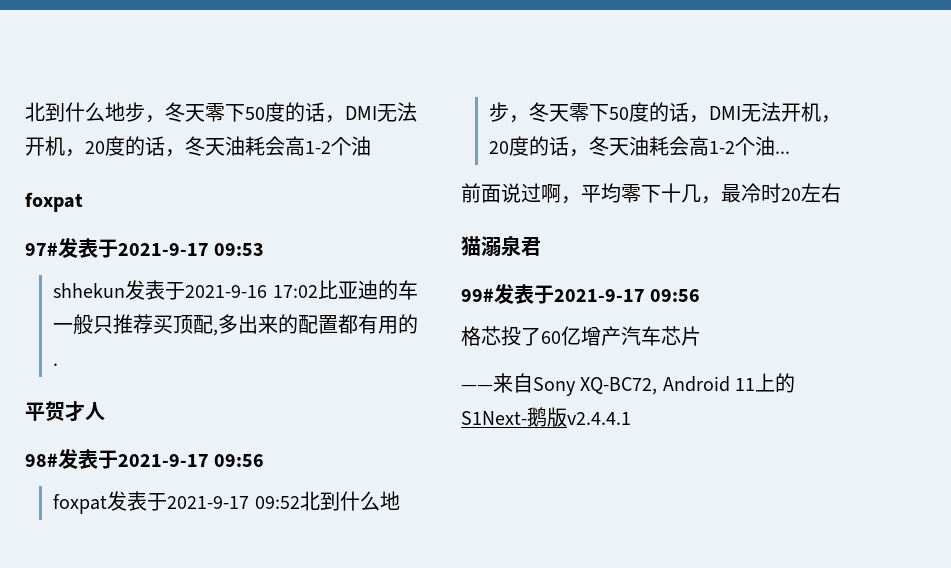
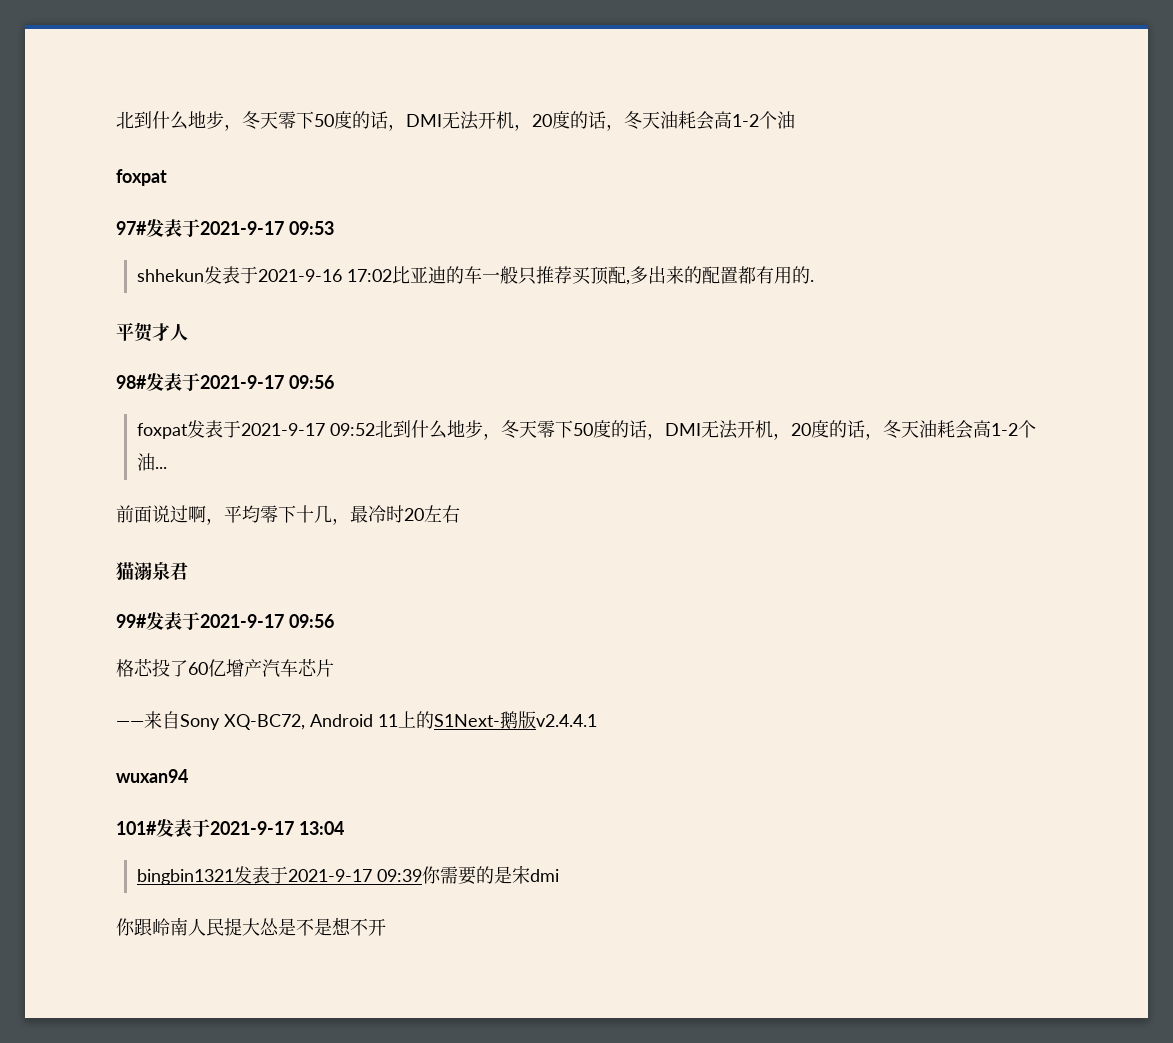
(631, 418) none -> [116,769,188,783] [116,819,344,837] [136,865,559,885] [116,917,386,936] // wuxan94 // 101#发表于2021-9-17 13:04 // bingbin1321发表于2021-9-17 09:39你需要的是宋dmi // 你跟岭南人民提大怂是不是想不开

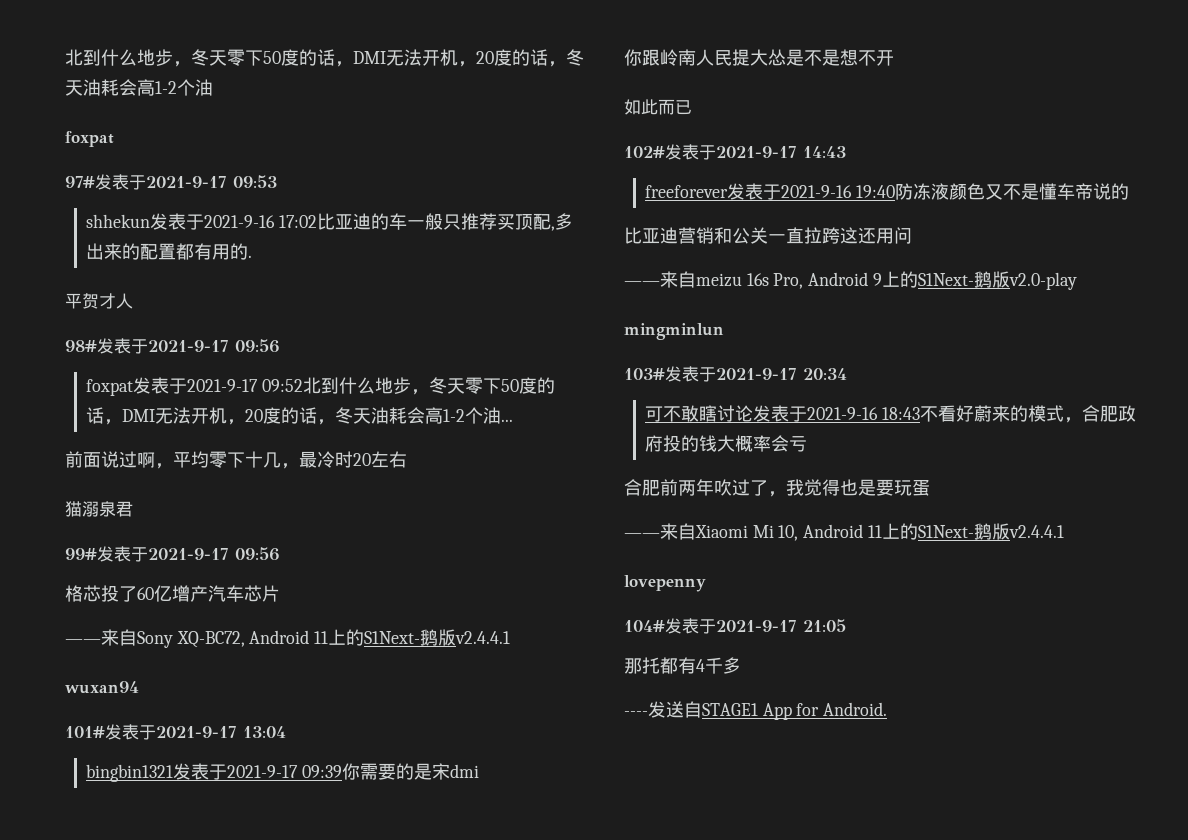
(386, 927) none -> [624,99,692,115] [624,144,846,160] [645,183,1130,200] [624,227,912,244] [624,271,1077,290] [624,323,724,340] [624,366,847,382] [645,405,1137,423] [645,435,808,452] [624,479,930,497] [624,523,1064,541] [624,575,706,592] [624,618,846,634] [624,657,741,674] [624,701,888,720] // 如此而已 // 102#发表于2021-9-17 14:43 // freeforever发表于2021-9-16 19:40防冻液颜色又不是懂车帝说的 // 比亚迪营销和公关一直拉跨这还用问 // ——来自meizu 16s Pro, Android 9上的S1Next-鹅版v2.0-play // mingminlun // 103#发表于2021-9-17 20:34 // 可不敢瞎讨论发表于2021-9-16 18:43不看好蔚来的模式，合肥政府投的钱大概率会亏 // 合肥前两年吹过了，我觉得也是要玩蛋 // ——来自Xiaomi Mi 10, Android 11上的S1Next-鹅版v2.4.4.1 // lovepenny // 104#发表于2021-9-17 21:05 // 那托都有4千多 // ----发送自STAGE1 App for Android.

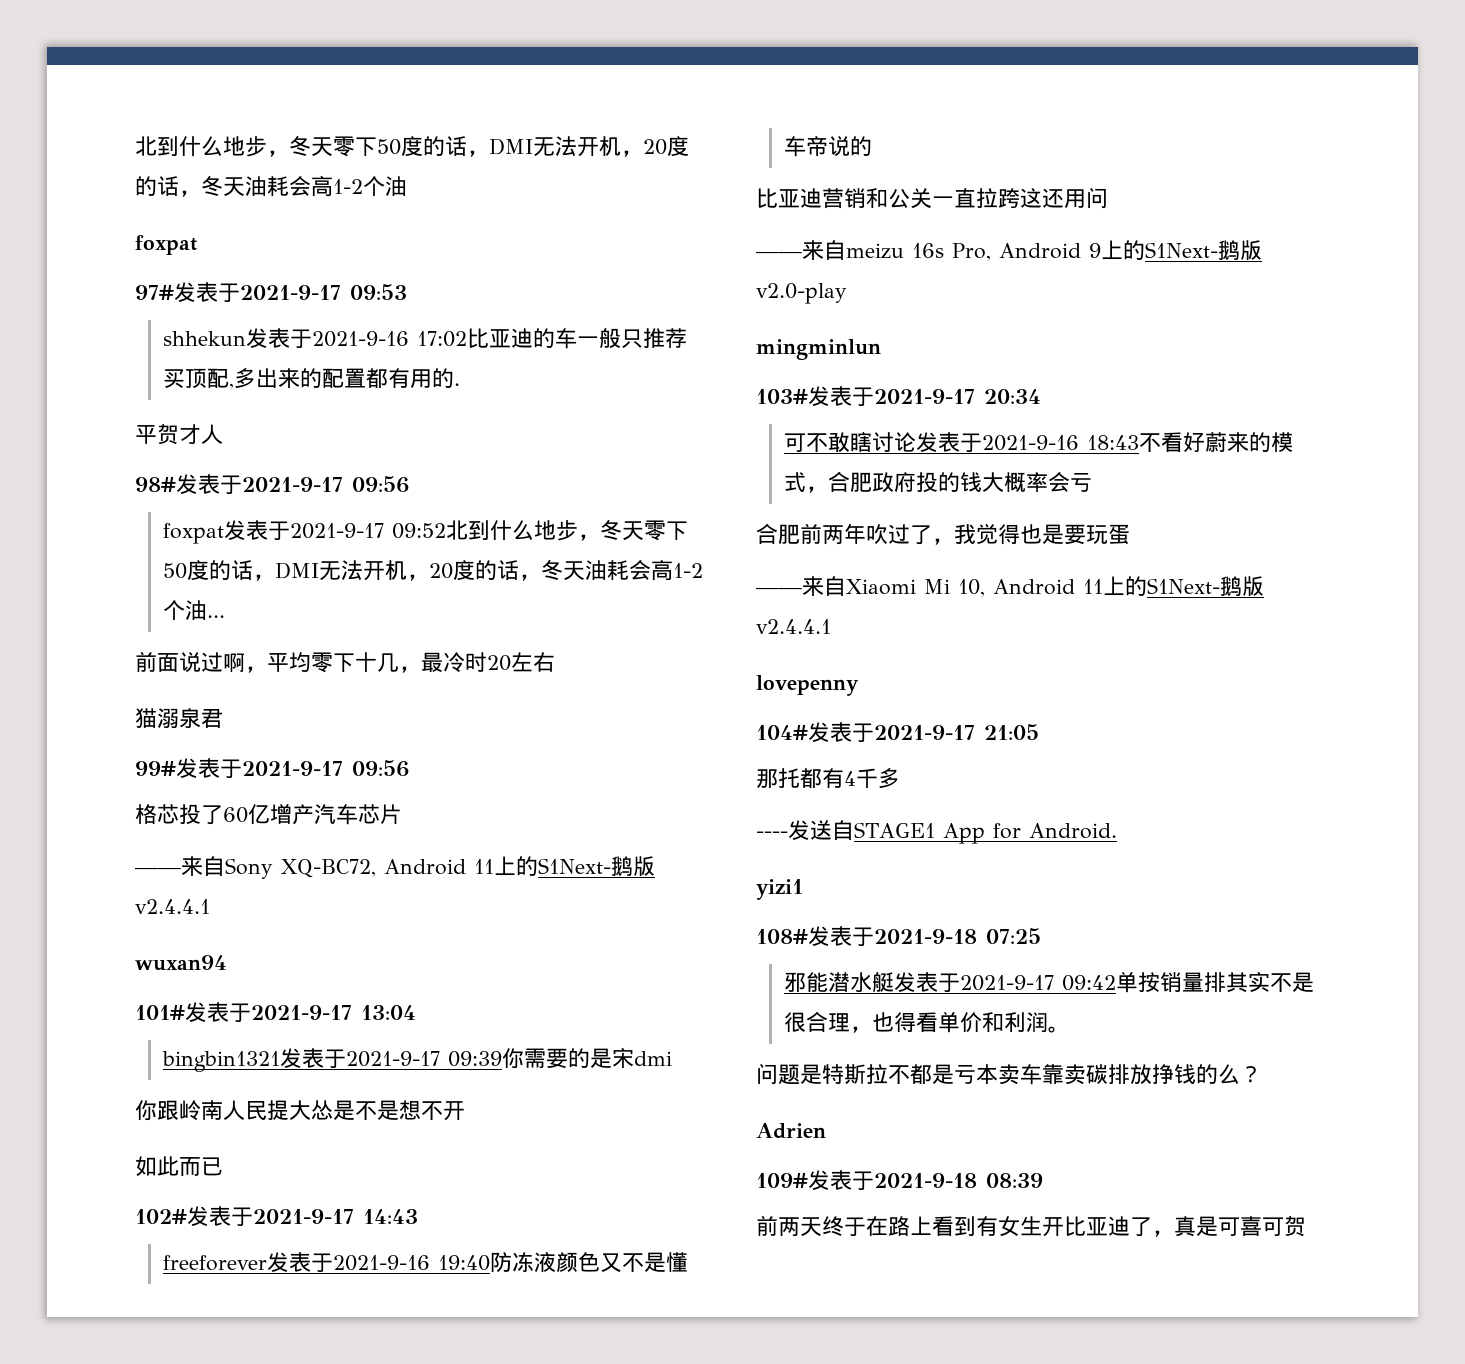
(888, 709) none -> [756,879,803,900] [756,926,1041,946] [784,972,1315,993] [784,1011,1071,1033] [756,1063,1262,1085] [756,1123,826,1139] [756,1170,1043,1190] [756,1215,1306,1237] // yizi1 // 108#发表于2021-9-18 07:25 // 邪能潜水艇发表于2021-9-17 09:42单按销量排其实不是很合理，也得看单价和利润。 // 问题是特斯拉不都是亏本卖车靠卖碳排放挣钱的么？ // Adrien // 109#发表于2021-9-18 08:39 // 前两天终于在路上看到有女生开比亚迪了，真是可喜可贺

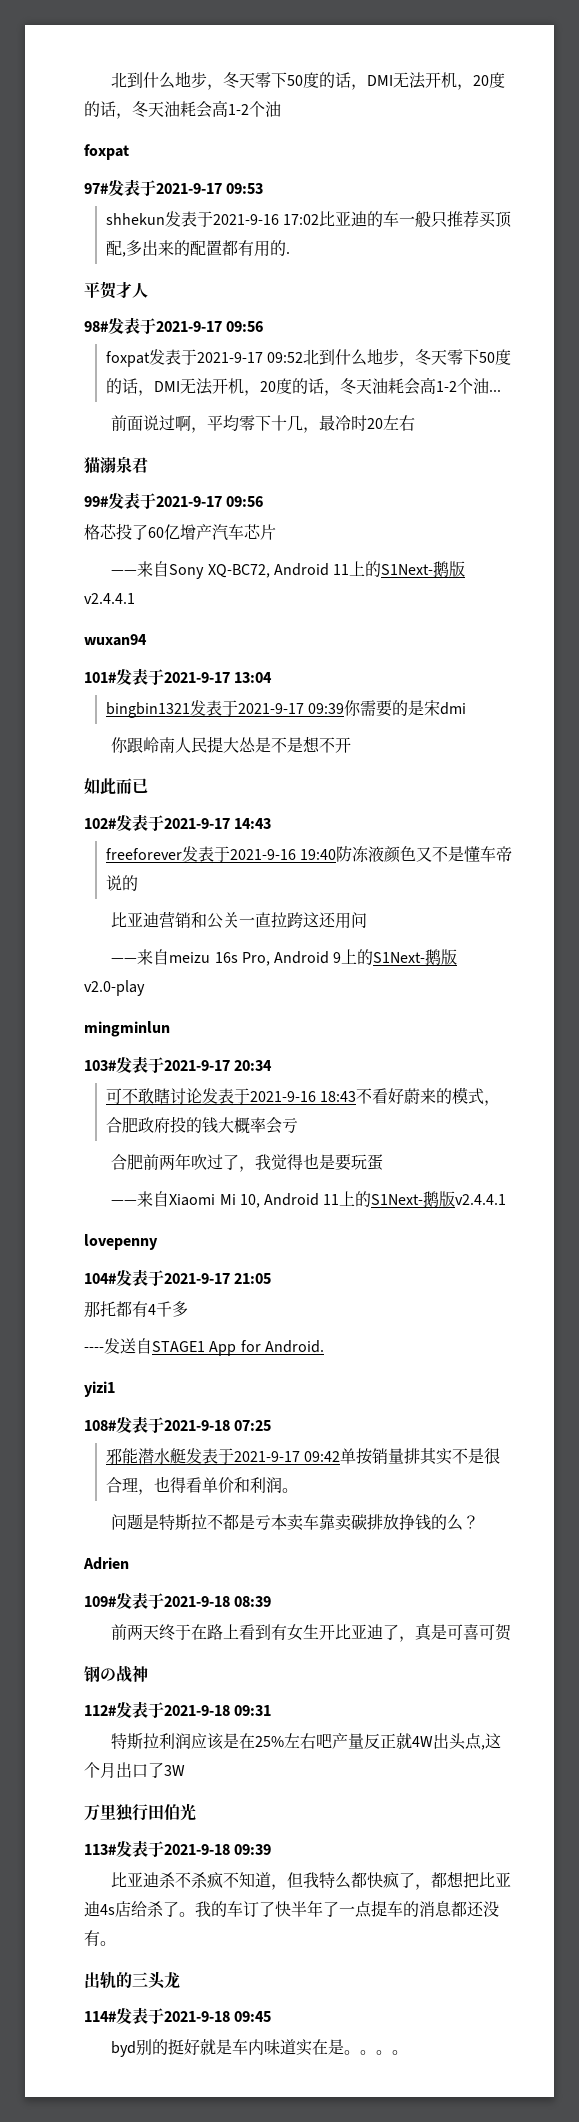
(1306, 1226) none -> [84,1665,148,1683] [84,1701,272,1718] [111,1733,502,1750] [84,1762,185,1778] [84,1803,196,1822] [84,1840,272,1857] [111,1871,512,1890] [84,1900,499,1918] [84,1930,116,1946] [84,1971,180,1989] [84,2007,272,2024] [111,2039,409,2057] // 钢の战神 // 112#发表于2021-9-18 09:31 // 特斯拉利润应该是在25%左右吧产量反正就4W出头点,这个月出口了3W // 万里独行田伯光 // 113#发表于2021-9-18 09:39 // 比亚迪杀不杀疯不知道，但我特么都快疯了，都想把比亚迪4s店给杀了。我的车订了快半年了一点提车的消息都还没有。 // 出轨的三头龙 // 114#发表于2021-9-18 09:45 // byd别的挺好就是车内味道实在是。。。。

